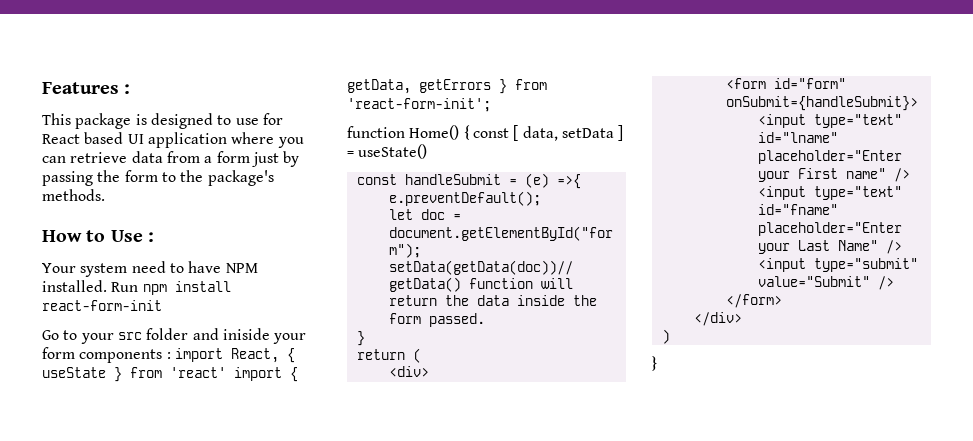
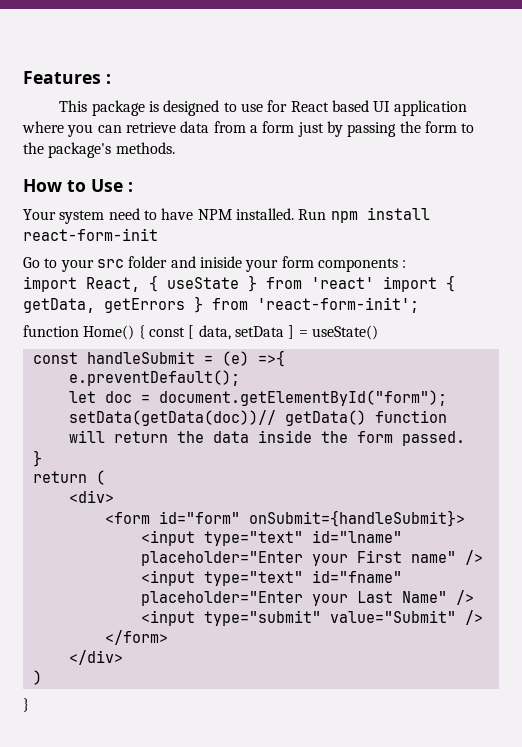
(171, 355) none -> (407, 264) //

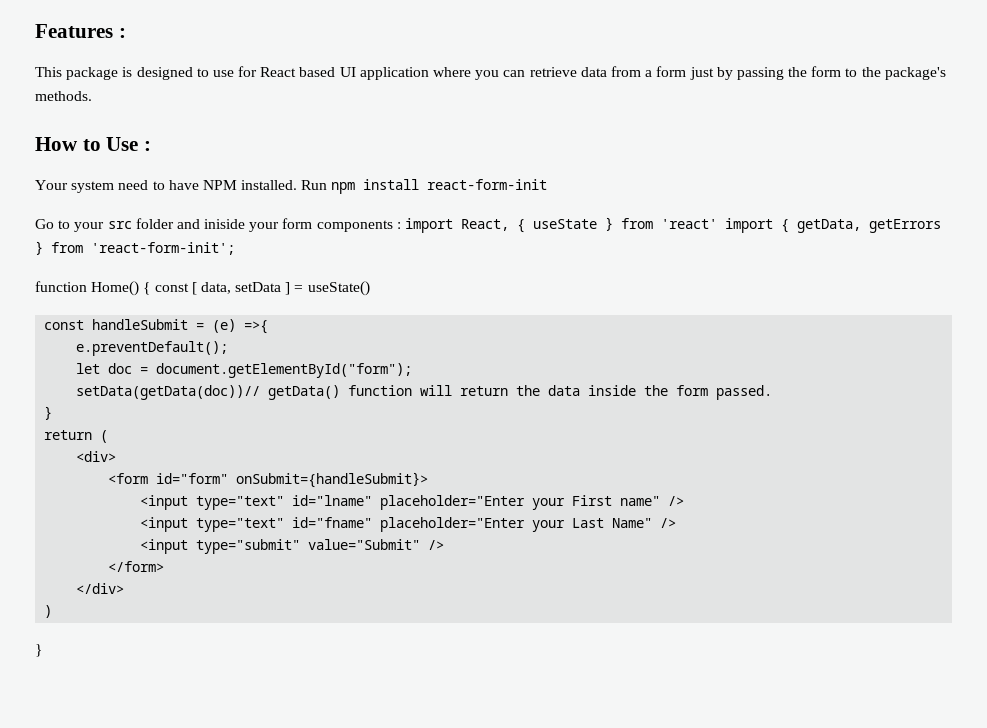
(407, 264) // -> (401, 225) none

